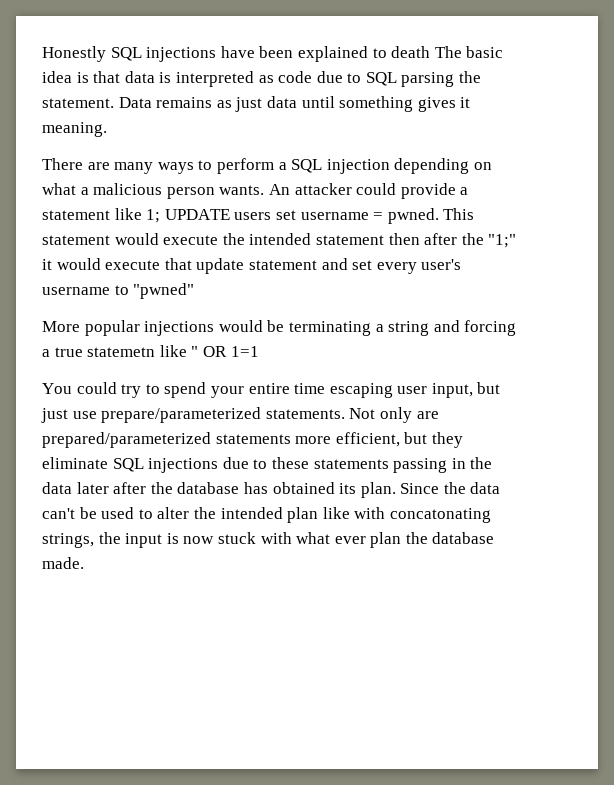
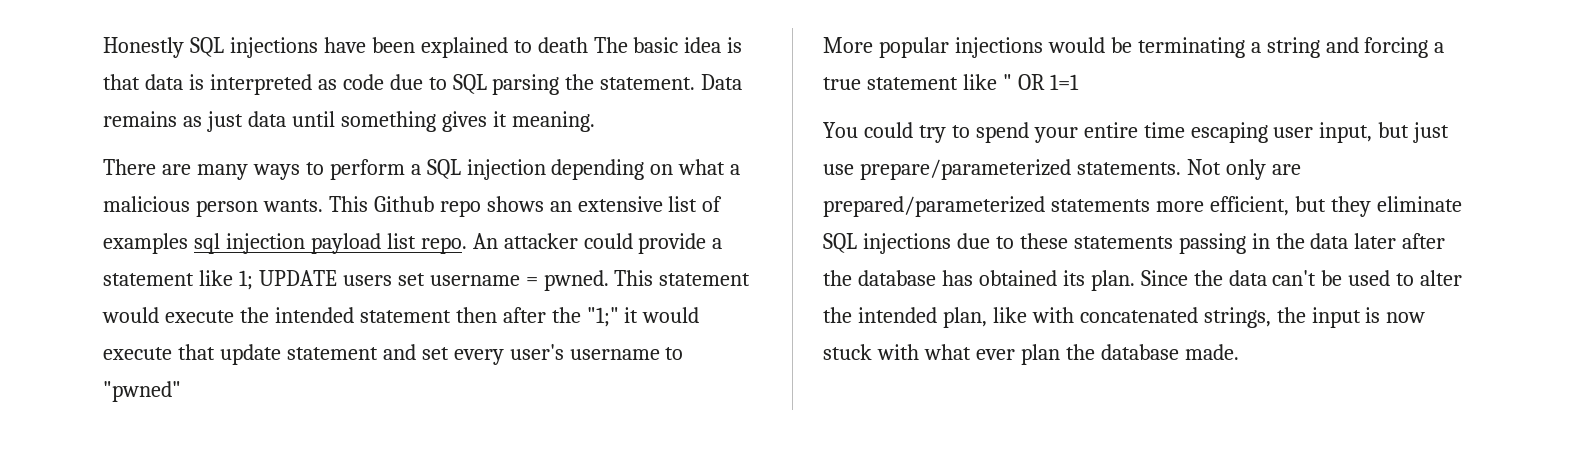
(265, 190) none -> [328,196,723,217] [103,233,467,254] This Github repo shows an extensive list of examples sql injection payload list repo.
[87,347,156,357] statemetn -> [866,77,958,90] statement
[287,507,319,523] plan -> [942,307,987,328] plan,
[389,508,491,523] concatonating -> [1079,307,1198,323] concatenated

